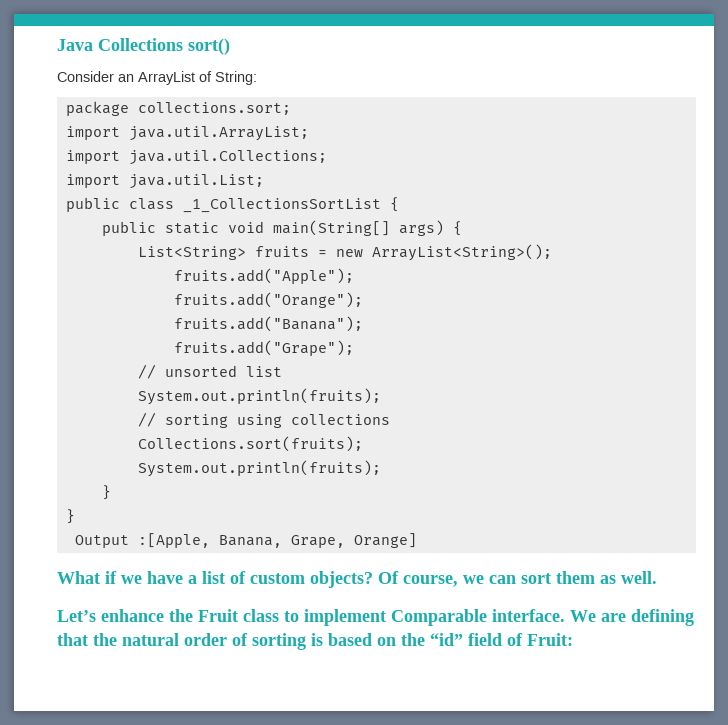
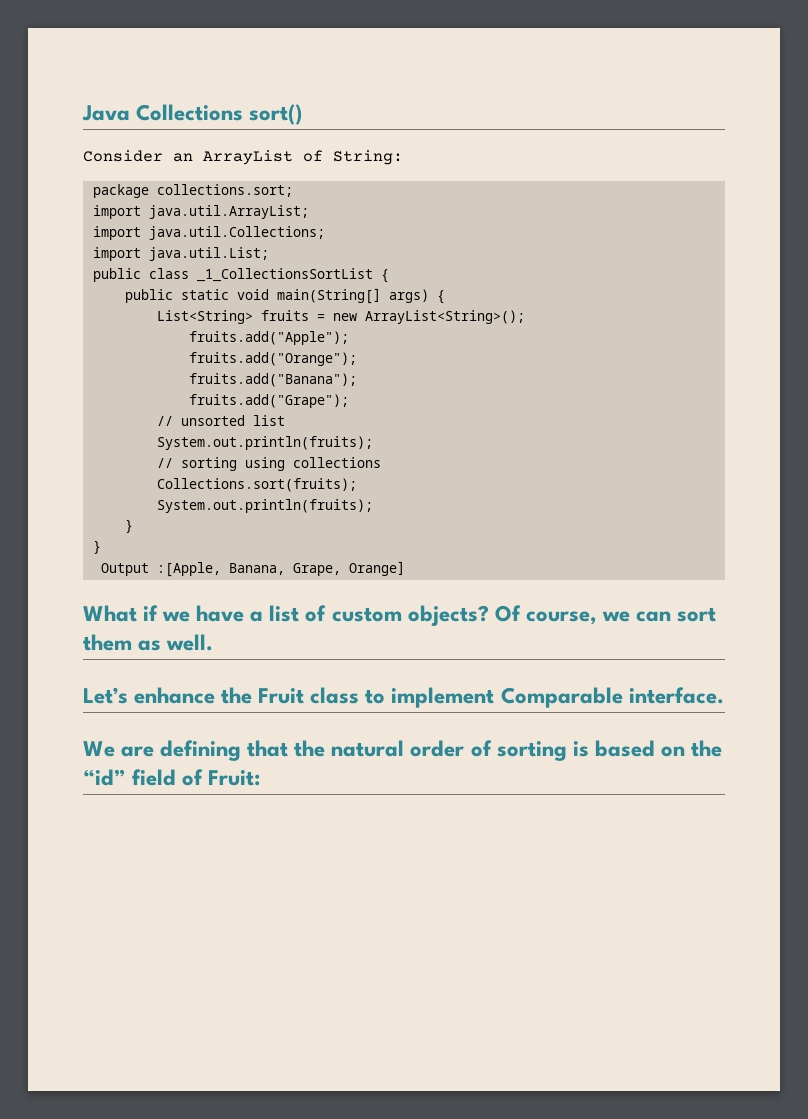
(565, 615) none -> (724, 695) //

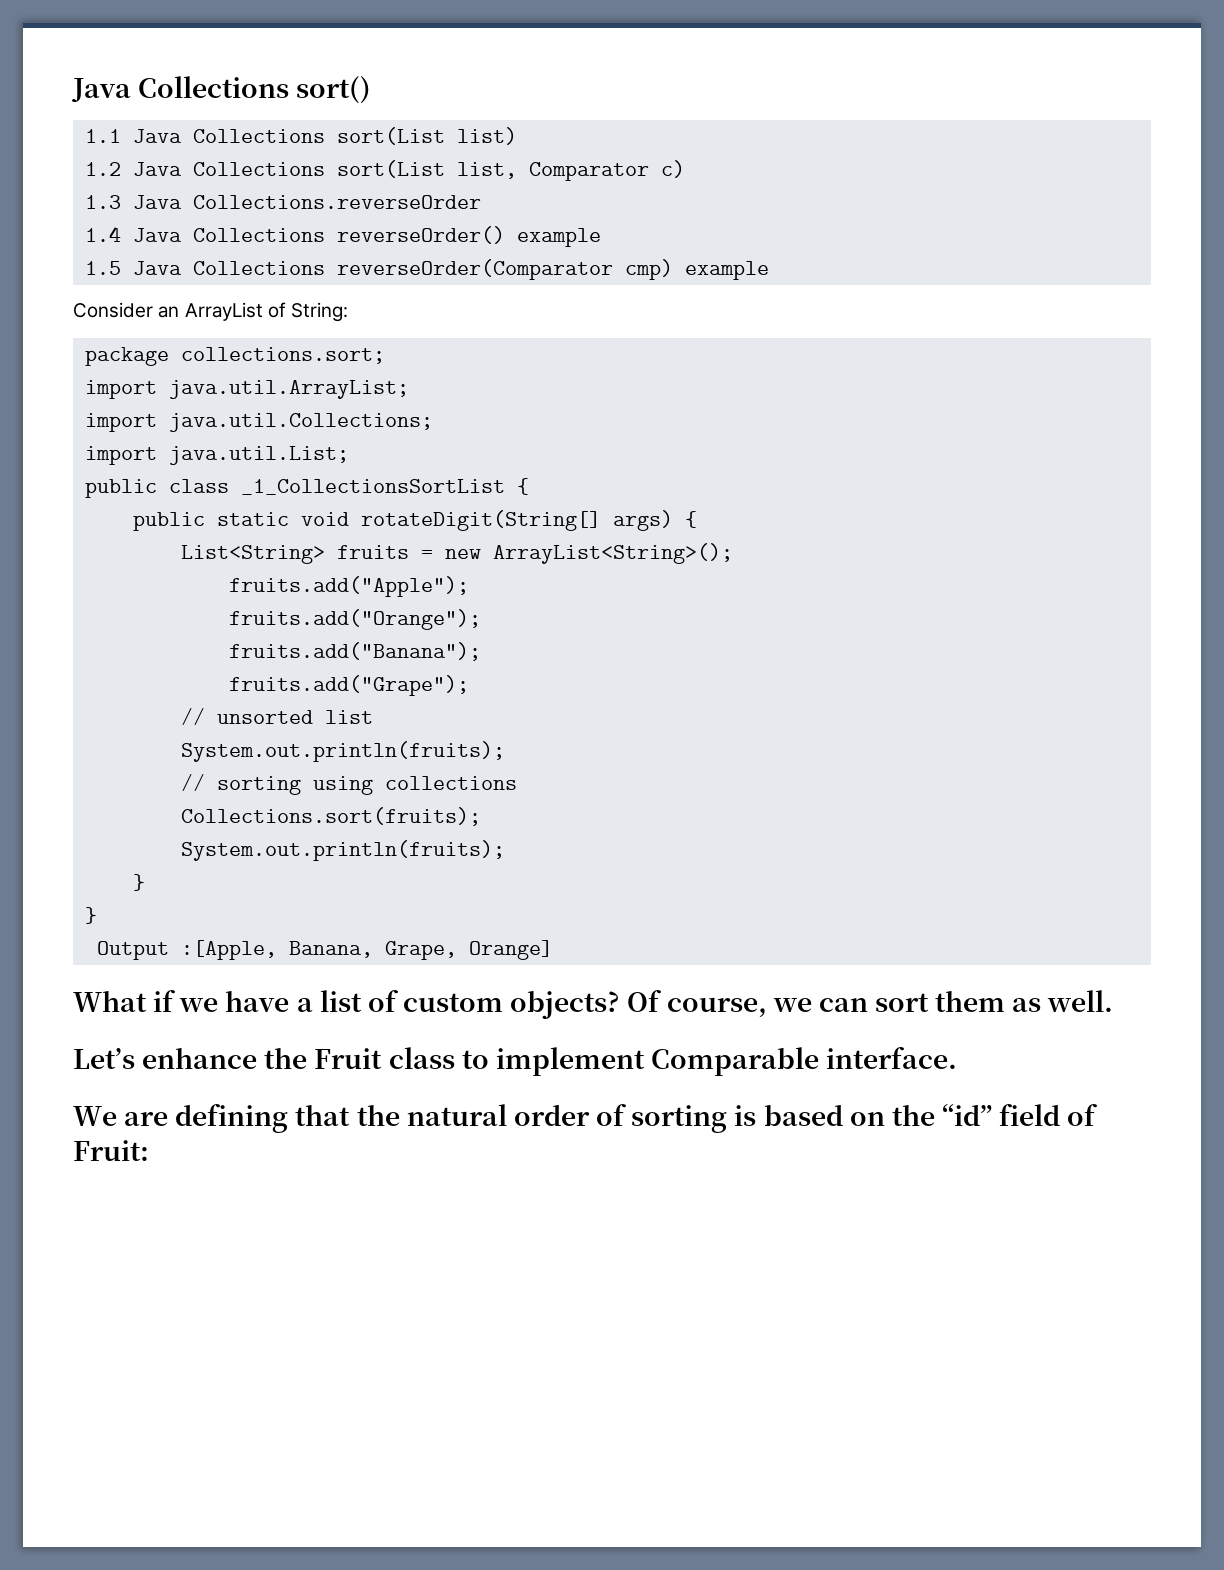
(303, 114) none -> [84,127,517,145] [84,160,685,181] [84,195,481,209] [84,226,601,247] [84,259,769,280] // 1.1 Java Collections sort(List list) // 1.2 Java Collections sort(List list, Comparator c) // 1.3 Java Collections.reverseOrder // 1.4 Java Collections reverseOrder() example // 1.5 Java Collections reverseOrder(Comparator cmp) example
[276,288,381,304] main(String[] -> [360,510,601,531] rotateDigit(String[]

